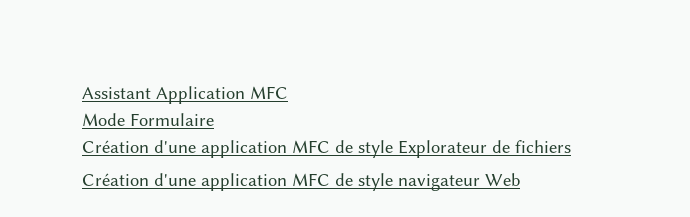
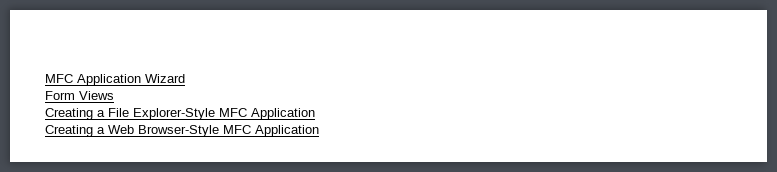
[82,86,288,104] [82,113,214,126] [82,140,571,158] [82,173,520,191] Assistant Application MFC // Mode Formulaire // Création d'une application MFC de style Explorateur de fichiers // Création d'une application MFC de style navigateur Web -> [45,74,185,86] [45,91,114,100] [45,108,315,120] [45,125,319,137] MFC Application Wizard // Form Views // Creating a File Explorer-Style MFC Application // Creating a Web Browser-Style MFC Application

